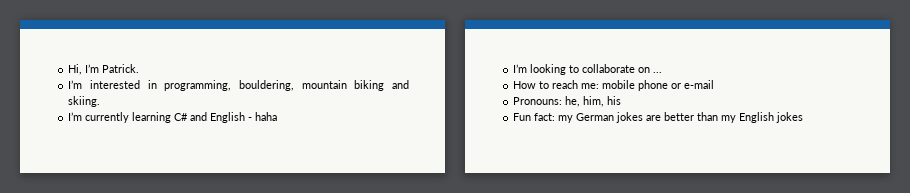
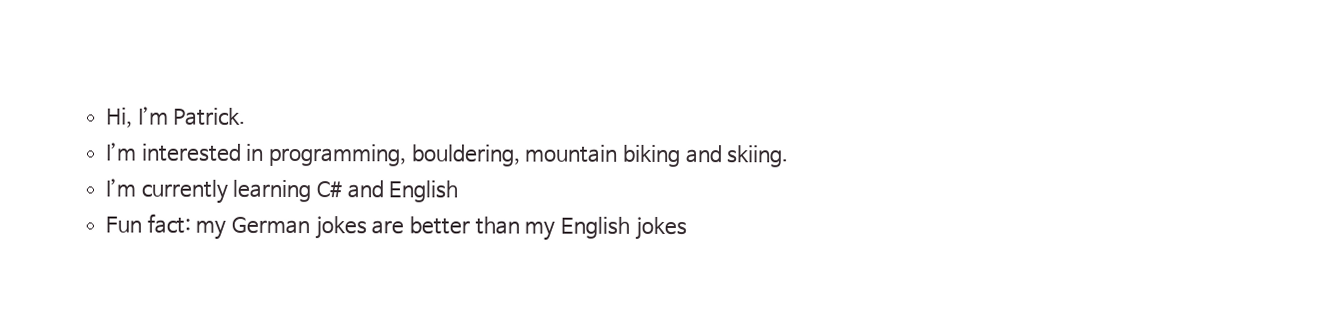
[248,112,278,121] [513,64,663,75] [513,80,715,91] [513,96,622,107] - haha // I’m looking to collaborate on ... // How to reach me: mobile phone or e-mail // Pronouns: he, him, his -> (459, 191) none

